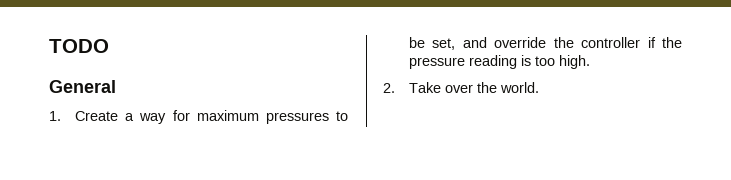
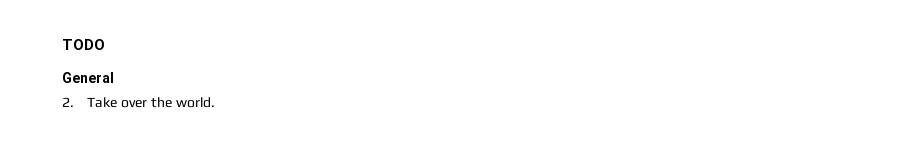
[49,110,348,124] [409,37,682,50] [409,55,591,69] // 1. Create a way for maximum pressures to be set, and override the controller if the pressure reading is too high. -> (114, 77) none

